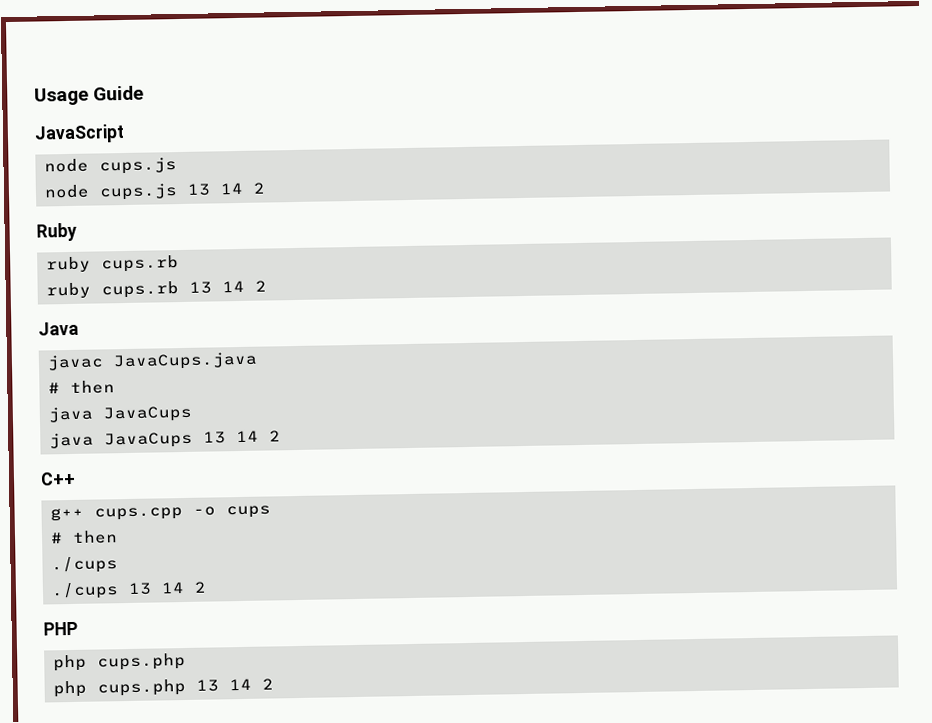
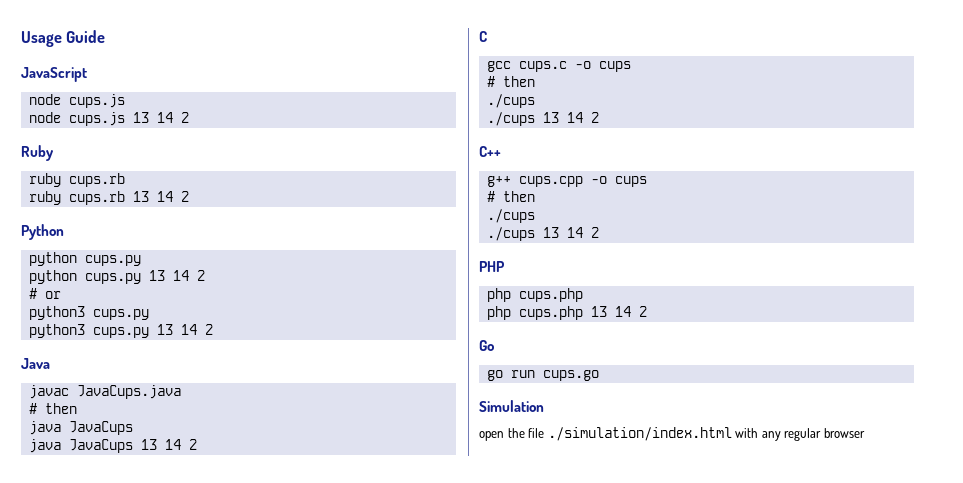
(267, 286) none -> [21,224,64,240] [28,252,141,266] [28,270,205,284] [28,288,61,299] [28,306,149,320] [28,324,213,338] // Python // python cups.py // python cups.py 13 14 2 // # or // python3 cups.py // python3 cups.py 13 14 2
(281, 436) none -> [479,31,487,42] [486,61,631,72] [486,76,535,87] [486,94,535,108] [486,112,599,126] // C // gcc cups.c -o cups // # then // ./cups // ./cups 13 14 2
(274, 684) none -> [479,340,494,351] [486,370,599,381] [479,400,544,412] [479,427,865,441] // Go // go run cups.go // Simulation // open the file ./simulation/index.html with any regular browser

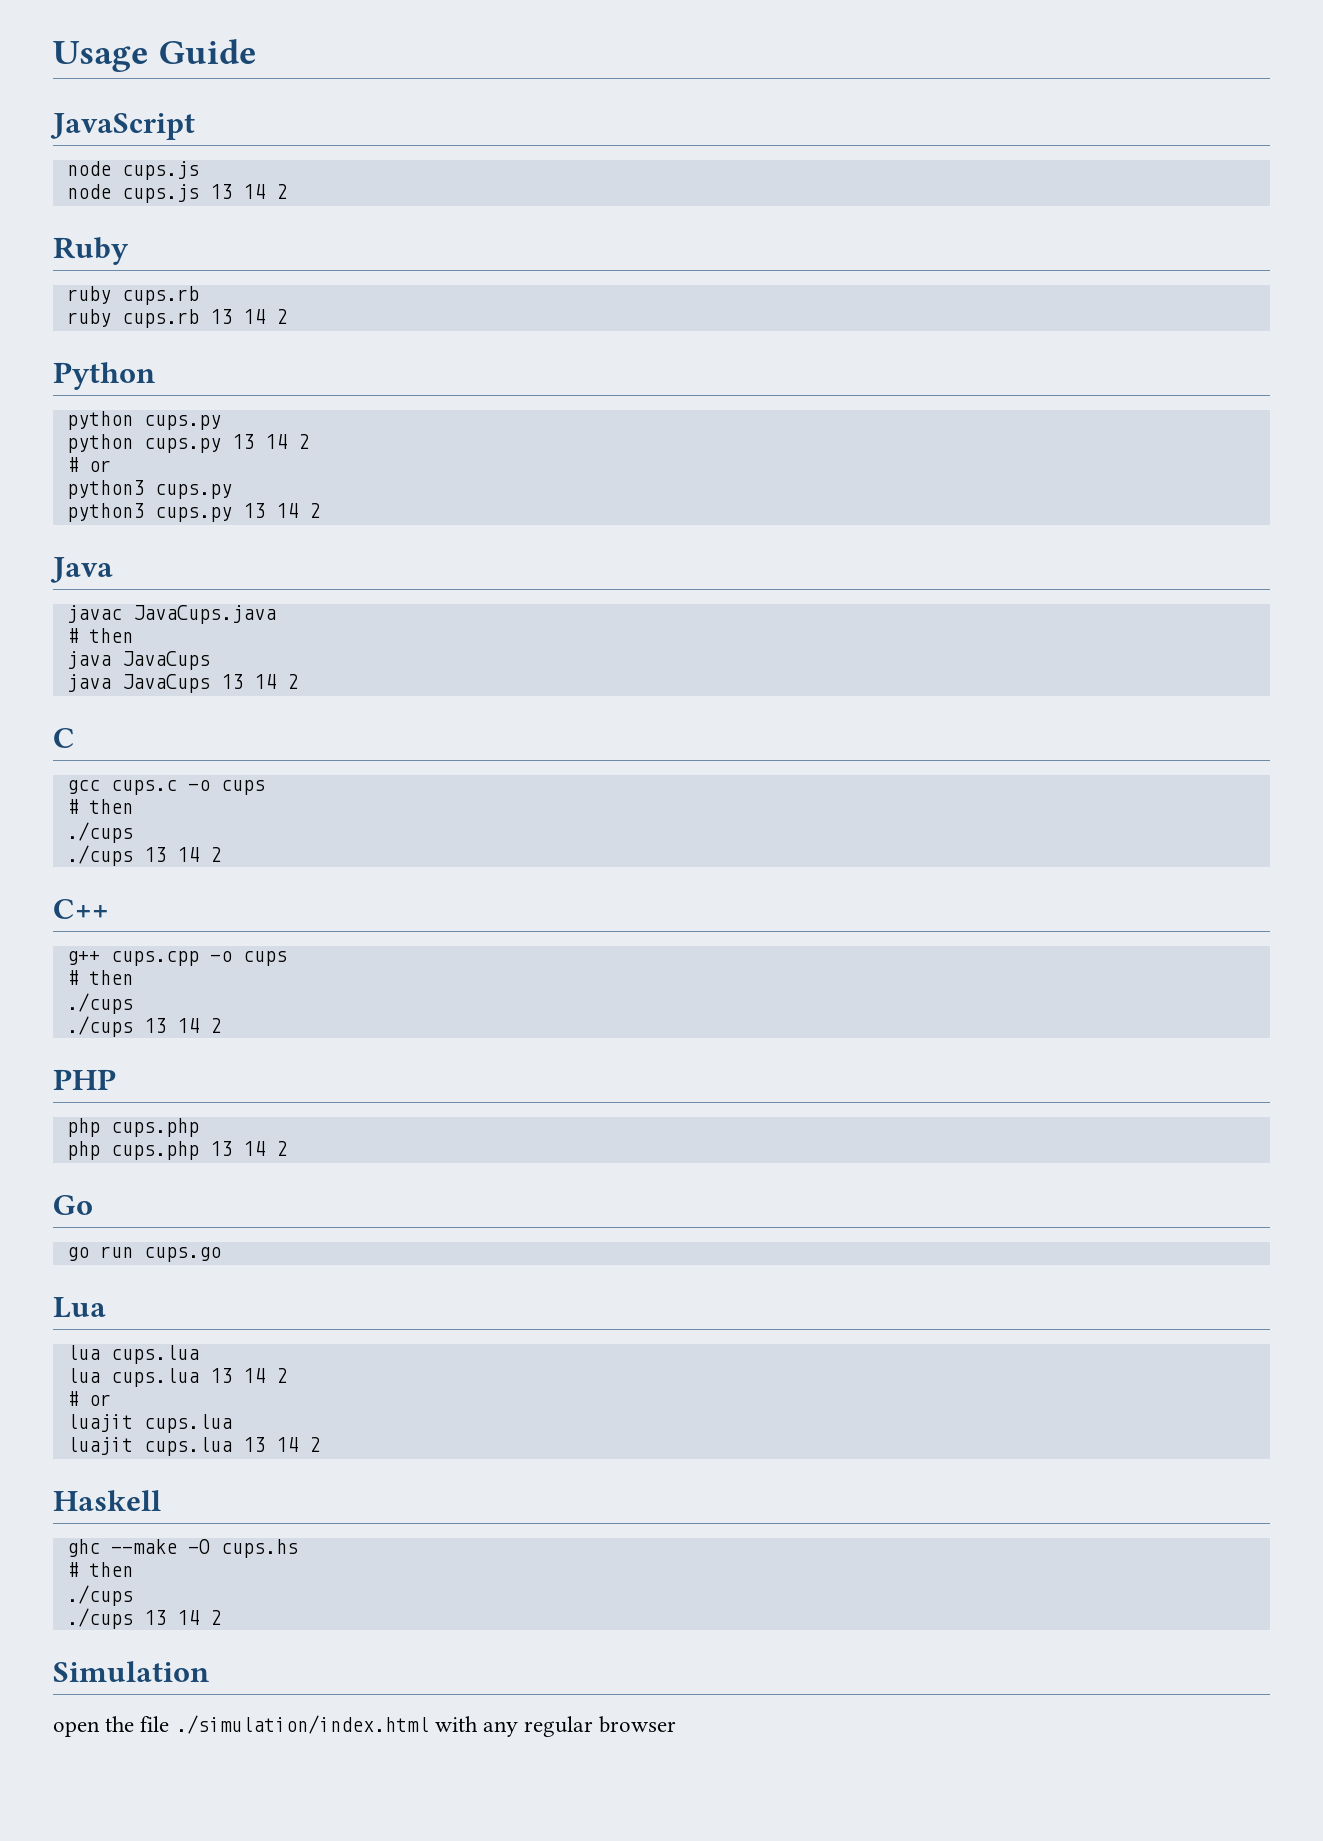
(599, 375) none -> [53,1297,106,1318] [66,1345,199,1364] [66,1368,287,1387] [66,1391,111,1406] [66,1414,232,1433] [66,1437,320,1456] [53,1490,161,1511] [66,1539,298,1558] [66,1562,133,1577] [66,1585,133,1606] [66,1608,221,1629] // Lua // lua cups.lua // lua cups.lua 13 14 2 // # or // luajit cups.lua // luajit cups.lua 13 14 2 // Haskell // ghc --make -O cups.hs // # then // ./cups // ./cups 13 14 2

